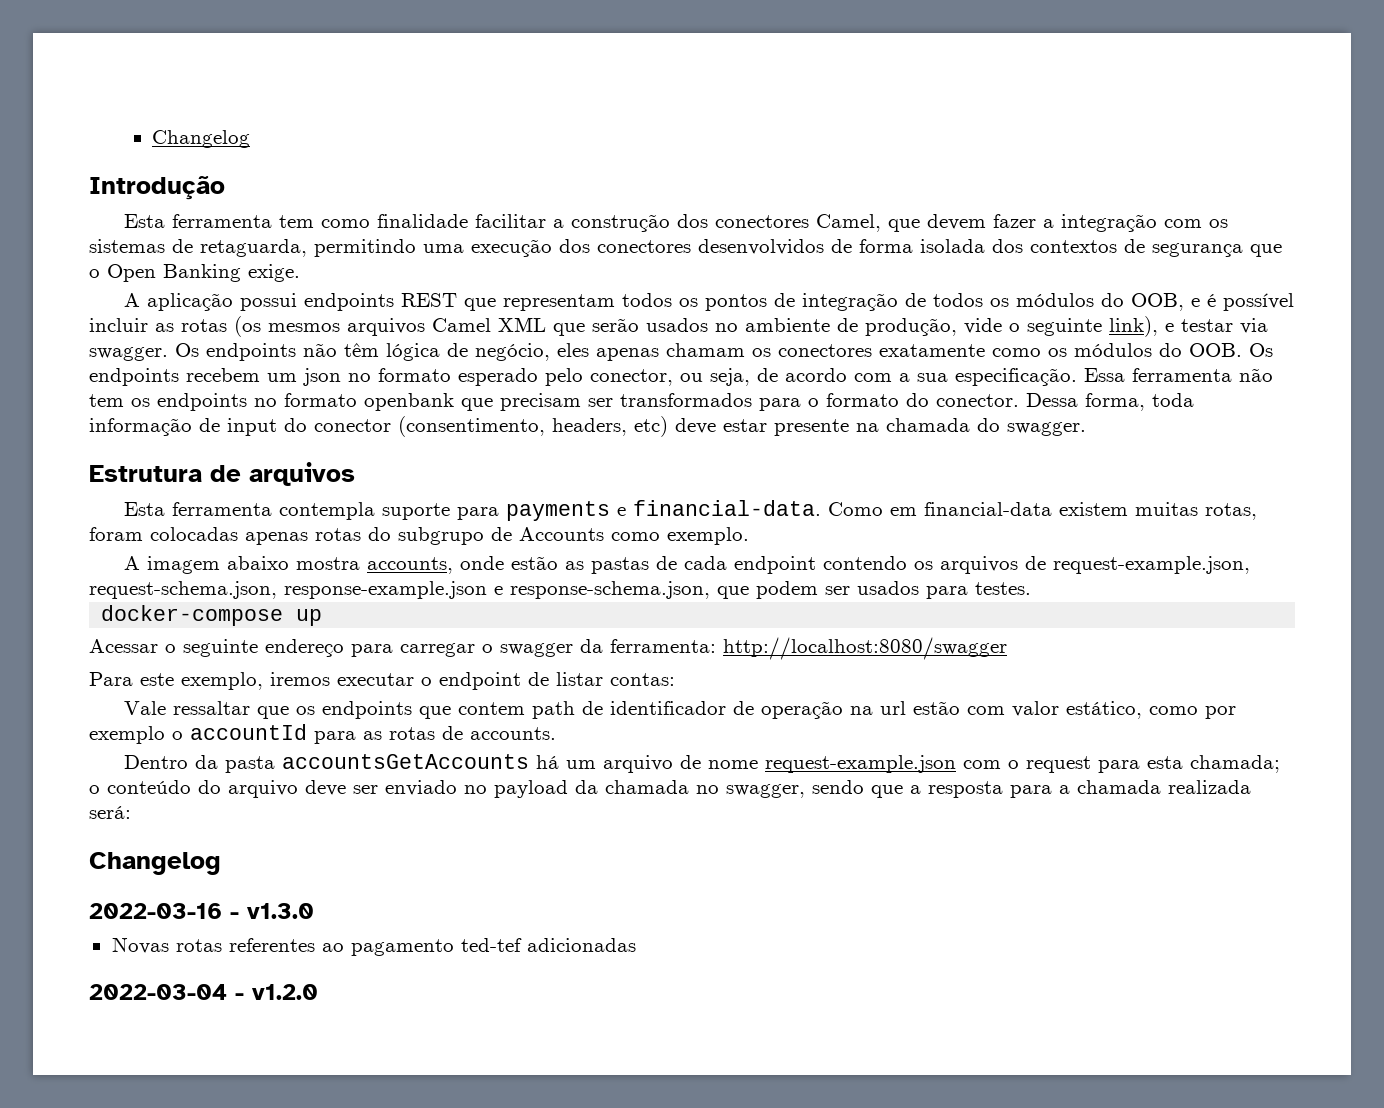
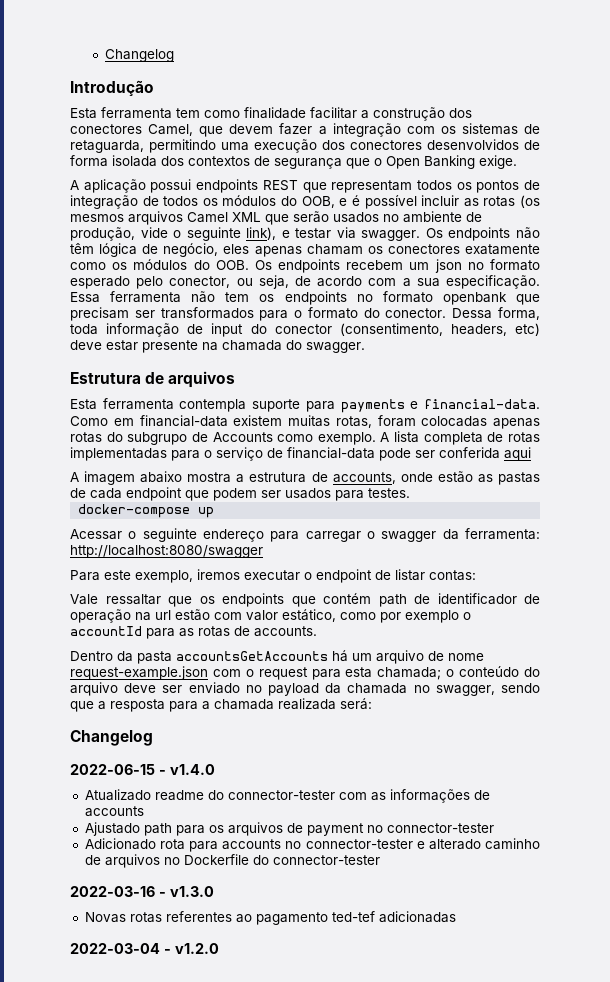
(749, 536) none -> [380,431,540,445] [70,447,531,461] A lista completa de rotas implementadas para o serviço de financial-data pode ser conferida aqui
(361, 563) none -> [236,472,328,483] a estrutura de
[823,556,1251,574] [89,581,710,599] contendo os arquivos de request-example.json, request-schema.json, response-example.json e response-schema.json, -> (182, 494) none
[458,702,526,715] contem -> [323,593,371,604] contém
(221, 863) none -> [70,764,215,775] [84,789,490,803] [84,806,144,817] [84,822,494,836] [84,838,540,852] [84,854,380,868] // 2022-06-15 - v1.4.0 // Atualizado readme do connector-tester com as informações de accounts // Ajustado path para os arquivos de payment no connector-tester // Adicionado rota para accounts no connector-tester e alterado caminho de arquivos no Dockerfile do connector-tester

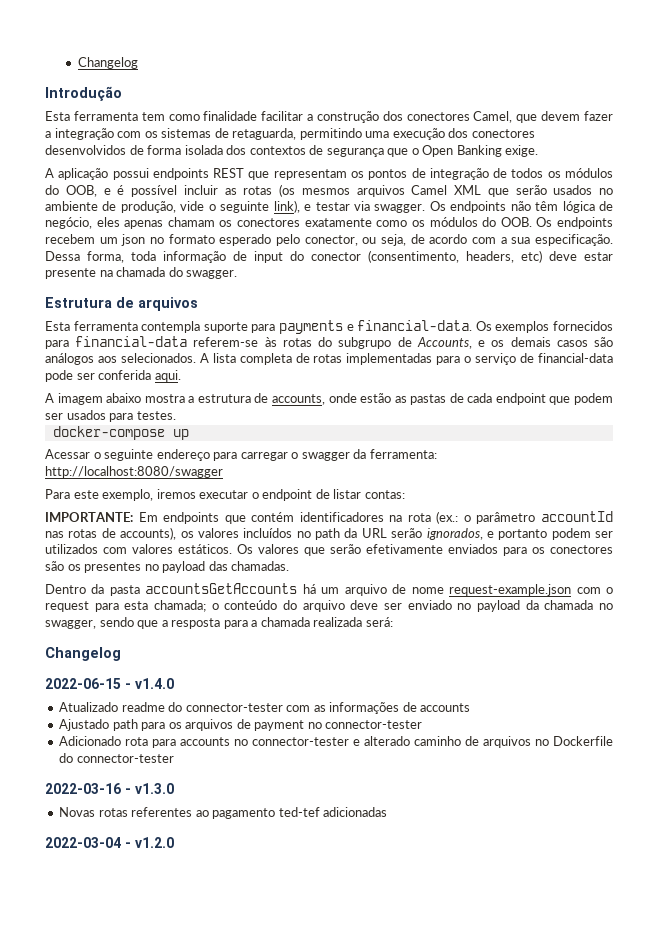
[416,180,452,190] todos -> (347, 174) none
[70,291,540,305] [70,307,447,321] Essa ferramenta não tem os endpoints no formato openbank que precisam ser transformados para o formato do conector. -> (614, 240) none
[70,415,540,429] [70,432,376,445] Como em financial-data existem muitas rotas, foram colocadas apenas rotas do subgrupo de Accounts como exemplo. -> [475,321,614,333] [45,336,613,349] [45,353,196,365] Os exemplos fornecidos para financial-data referem-se às rotas do subgrupo de Accounts, e os demais casos são análogos aos selecionados.
[504,447,531,461] aqui -> [154,370,181,382] aqui.
[70,593,540,607] [70,609,471,623] [70,626,317,639] Vale ressaltar que os endpoints que contém path de identificador de operação na url estão com valor estático, como por exemplo o accountId para as rotas de accounts. -> [45,511,613,524] [45,527,613,540] [45,544,613,556] [45,561,290,573] IMPORTANTE: Em endpoints que contém identificadores na rota (ex.: o parâmetro accountId nas rotas de accounts), os valores incluídos no path da URL serão ignorados, e portanto podem ser utilizados com valores estáticos. Os valores que serão efetivamente enviados para os conectores são os presentes no payload das chamadas.

